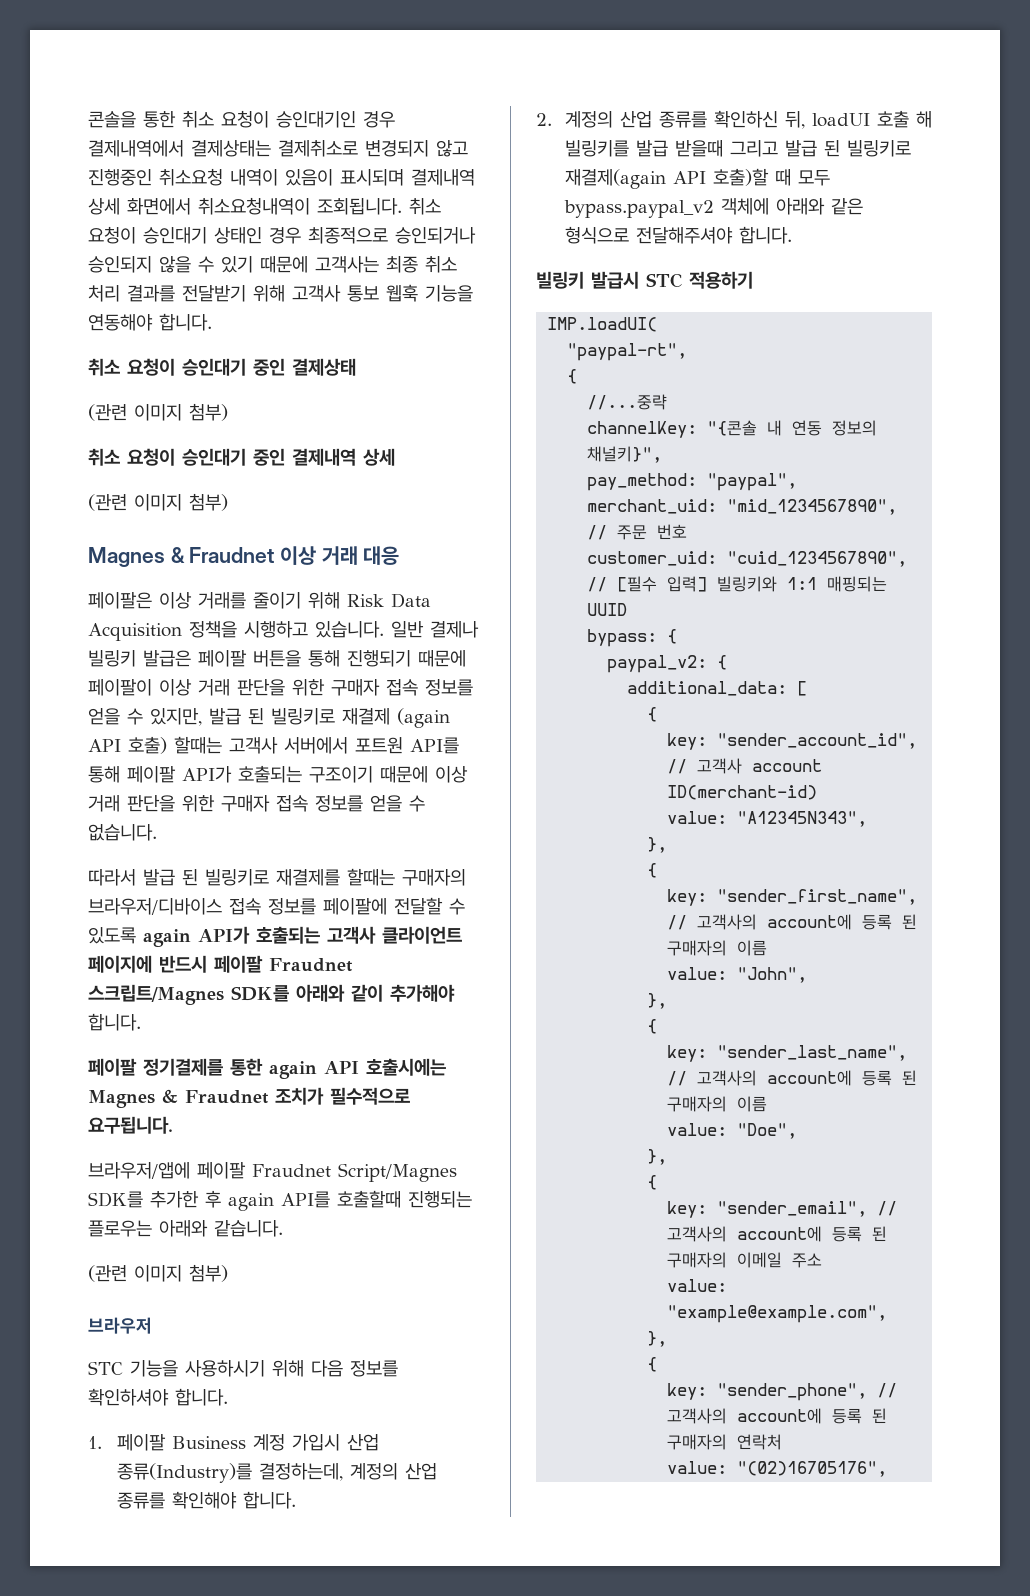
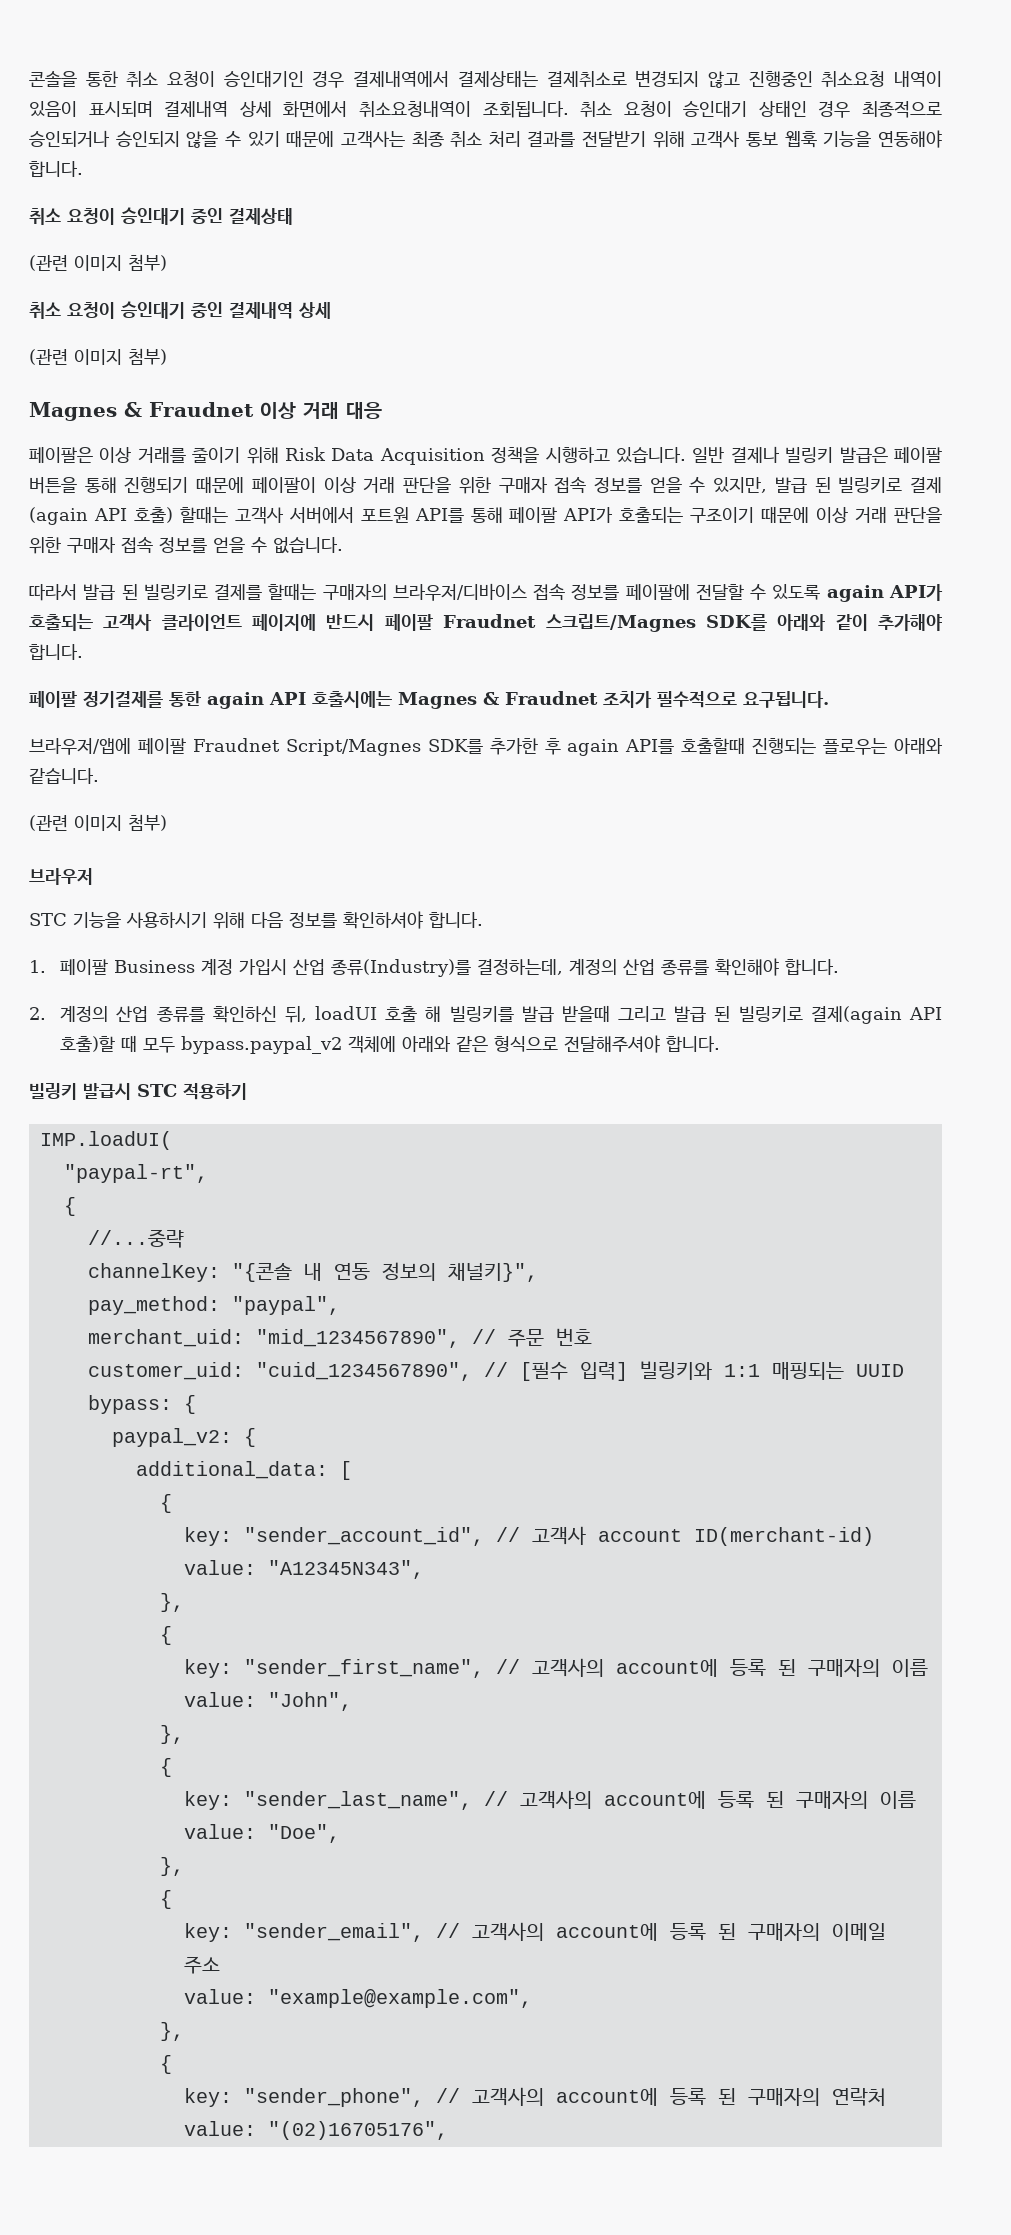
[342,708,390,725] 재결제 -> [909,477,942,493] 결제
[276,869,340,886] 재결제를 -> [214,584,263,600] 결제를
[564,169,666,189] 재결제(again -> [810,1006,902,1024] 결제(again

